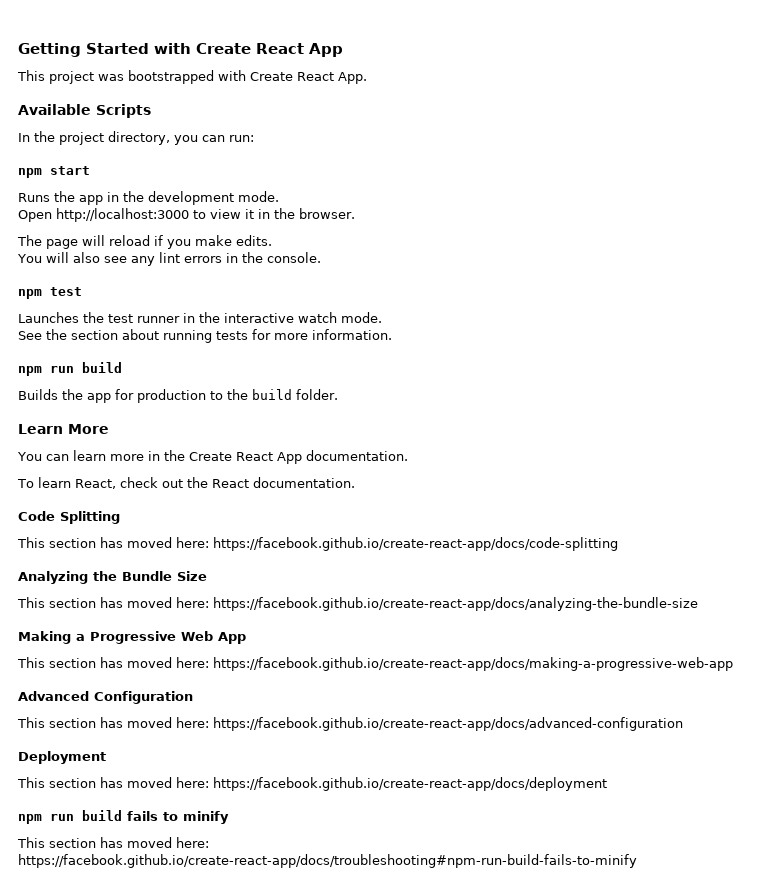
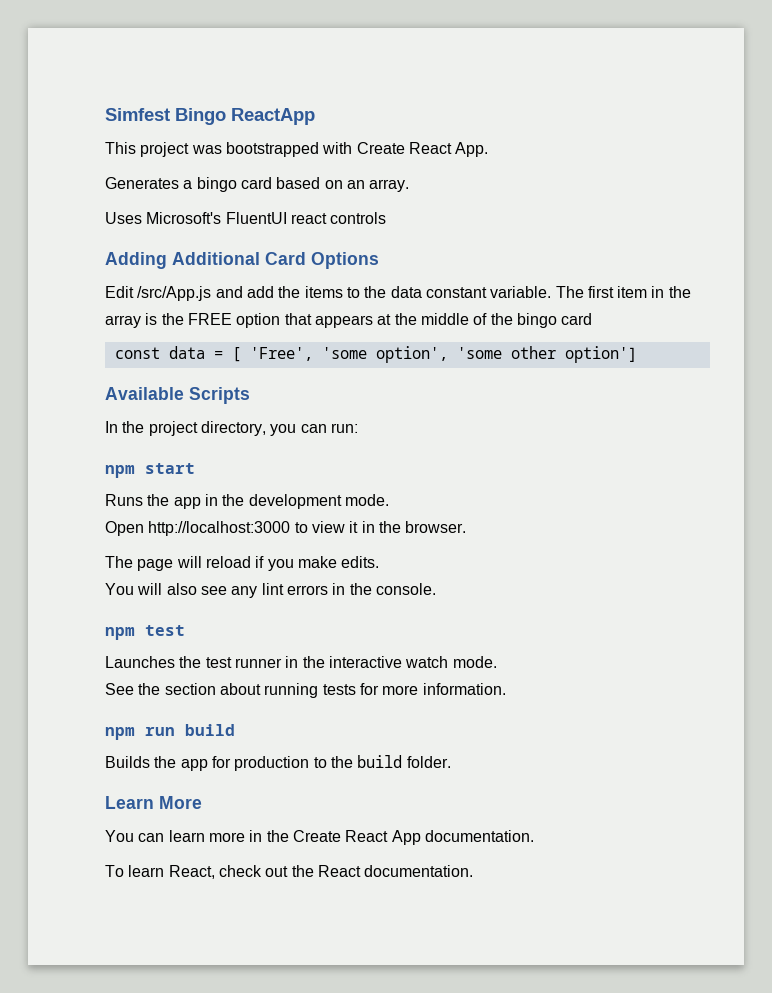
[18,43,343,57] Getting Started with Create React App -> [105,108,315,125] Simfest Bingo ReactApp
(367, 78) none -> [105,177,410,192] [105,212,387,224] [105,252,379,269] [105,286,691,301] [105,313,593,328] [114,346,637,363] // Generates a bingo card based on an array. // Uses Microsoft's FluentUI react controls // Adding Additional Card Options // Edit /src/App.js and add the items to the data constant variable. The first item in the array is the FREE option that appears at the middle of the bingo card // const data = [ 'Free', 'some option', 'some other option']
[18,511,120,524] [17,537,618,551] [18,571,207,584] [17,597,698,611] [18,631,246,644] [17,657,733,671] [18,691,193,704] [17,717,683,731] [18,751,106,764] [17,777,607,791] [18,810,229,824] [17,837,209,848] [18,854,637,868] // Code Splitting // This section has moved here: https://facebook.github.io/create-react-app/docs/code-splitting // Analyzing the Bundle Size // This section has moved here: https://facebook.github.io/create-react-app/docs/analyzing-the-bundle-size // Making a Progressive Web App // This section has moved here: https://facebook.github.io/create-react-app/docs/making-a-progressive-web-app // Advanced Configuration // This section has moved here: https://facebook.github.io/create-react-app/docs/advanced-configuration // Deployment // This section has moved here: https://facebook.github.io/create-react-app/docs/deployment // npm run build fails to minify // This section has moved here: https://facebook.github.io/create-react-app/docs/troubleshooting#npm-run-build-fails-to-minify -> (474, 871) none

